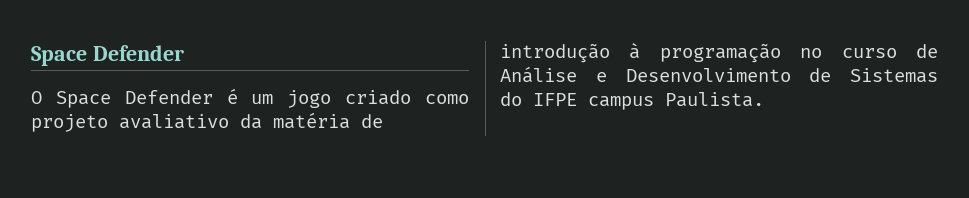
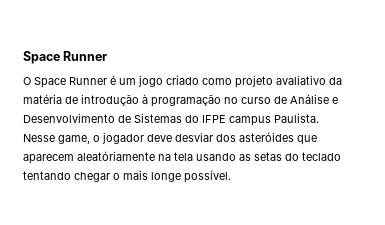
[31,45,184,66] Space Defender -> [23,51,108,64] Space Runner
[124,90,213,104] Defender -> [69,77,107,85] Runner
(764, 99) none -> [23,132,317,145] [23,151,341,164] [23,170,231,183] Nesse game, o jogador deve desviar dos asteróides que aparecem aleatóriamente na tela usando as setas do teclado tentando chegar o mais longe possível.

